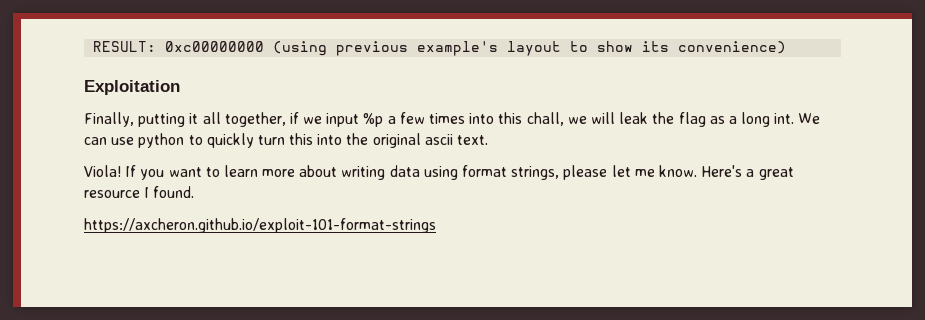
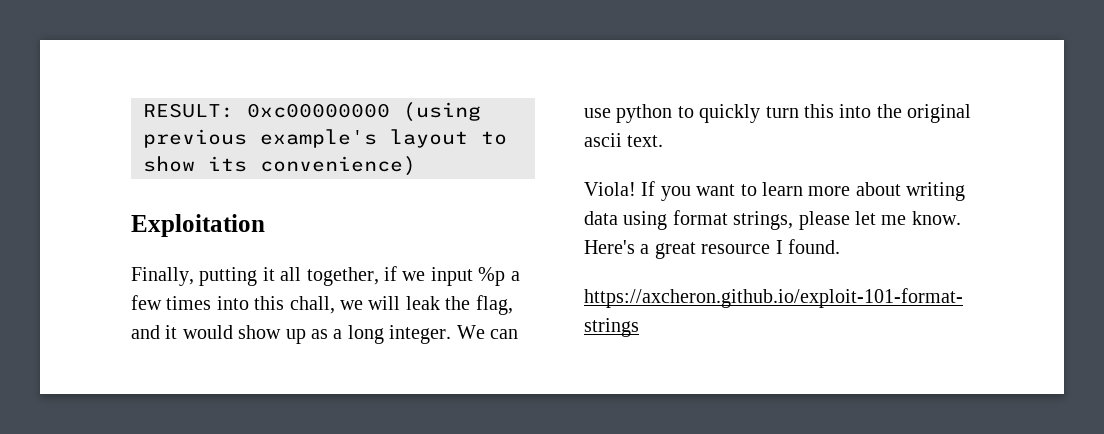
[678,112,706,127] flag -> [475,295,513,315] [131,325,306,344] flag, and it would show up
[774,113,795,124] int. -> [389,325,452,344] integer.

